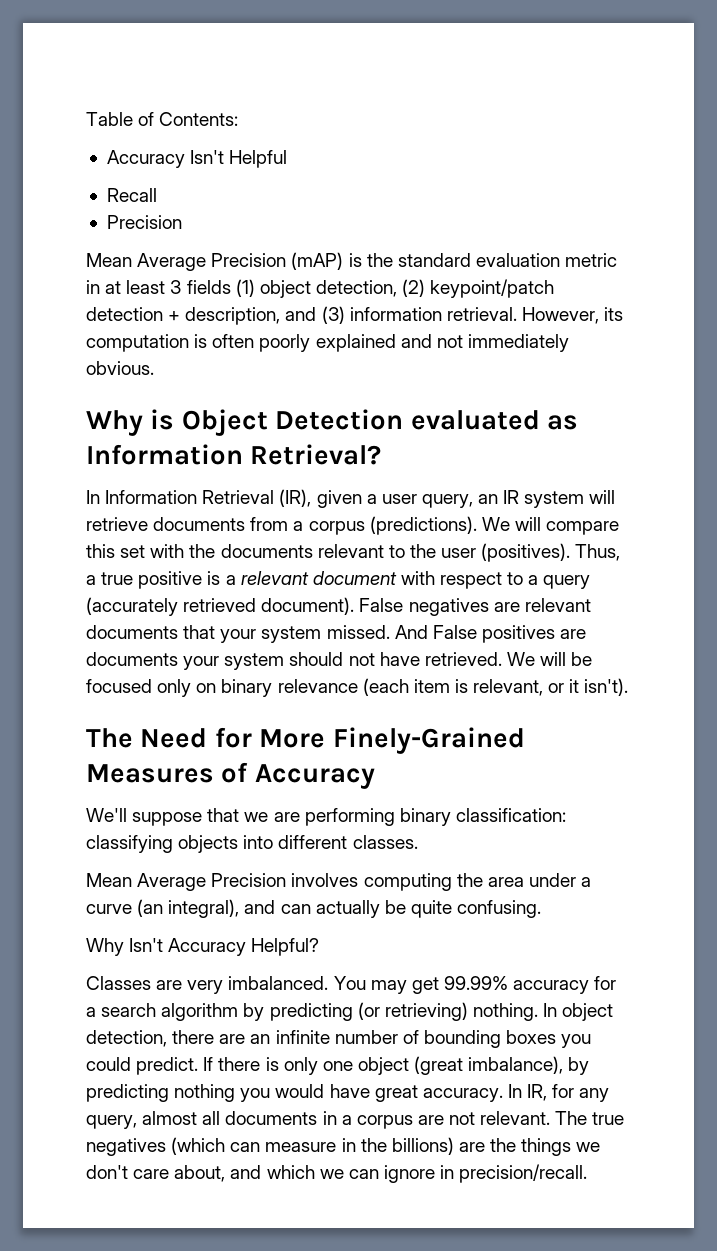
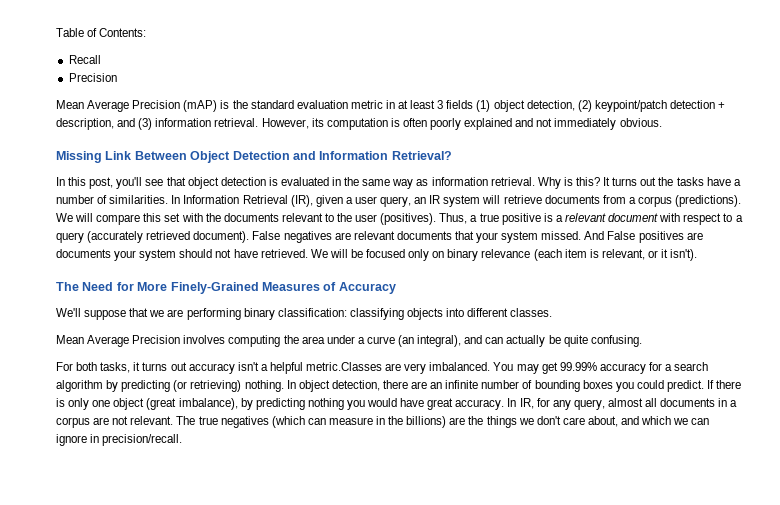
[106,150,288,168] // Accuracy Isn't Helpful -> (147, 32) none
[86,409,579,436] [86,444,382,465] Why is Object Detection evaluated as Information Retrieval? // -> [56,151,452,163] [56,177,741,189] [56,195,169,204] Missing Link Between Object Detection and Information Retrieval? // In this post, you'll see that object detection is evaluated in the same way as information retrieval. Why is this? It turns out the tasks have a number of similarities.
[86,938,320,956] [86,976,151,990] Why Isn't Accuracy Helpful? // Classes -> [56,362,383,374] For both tasks, it turns out accuracy isn't a helpful metric.Classes

